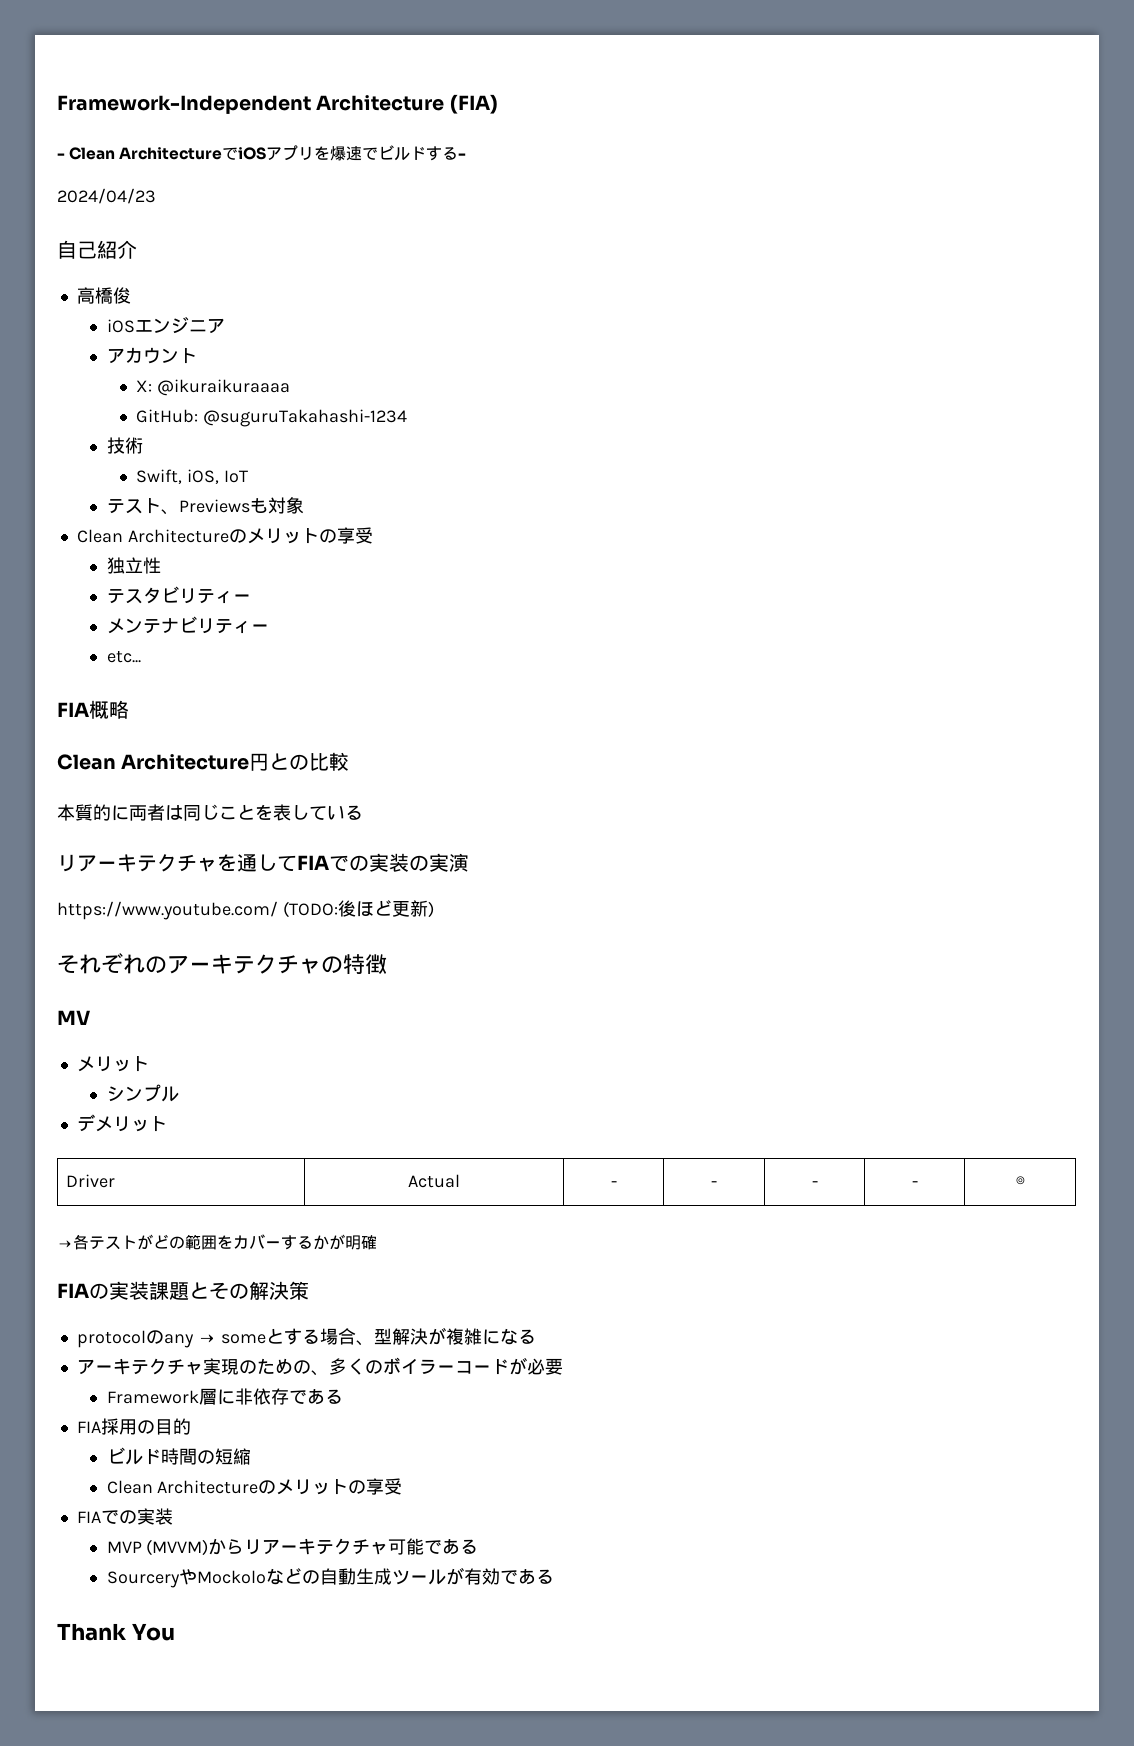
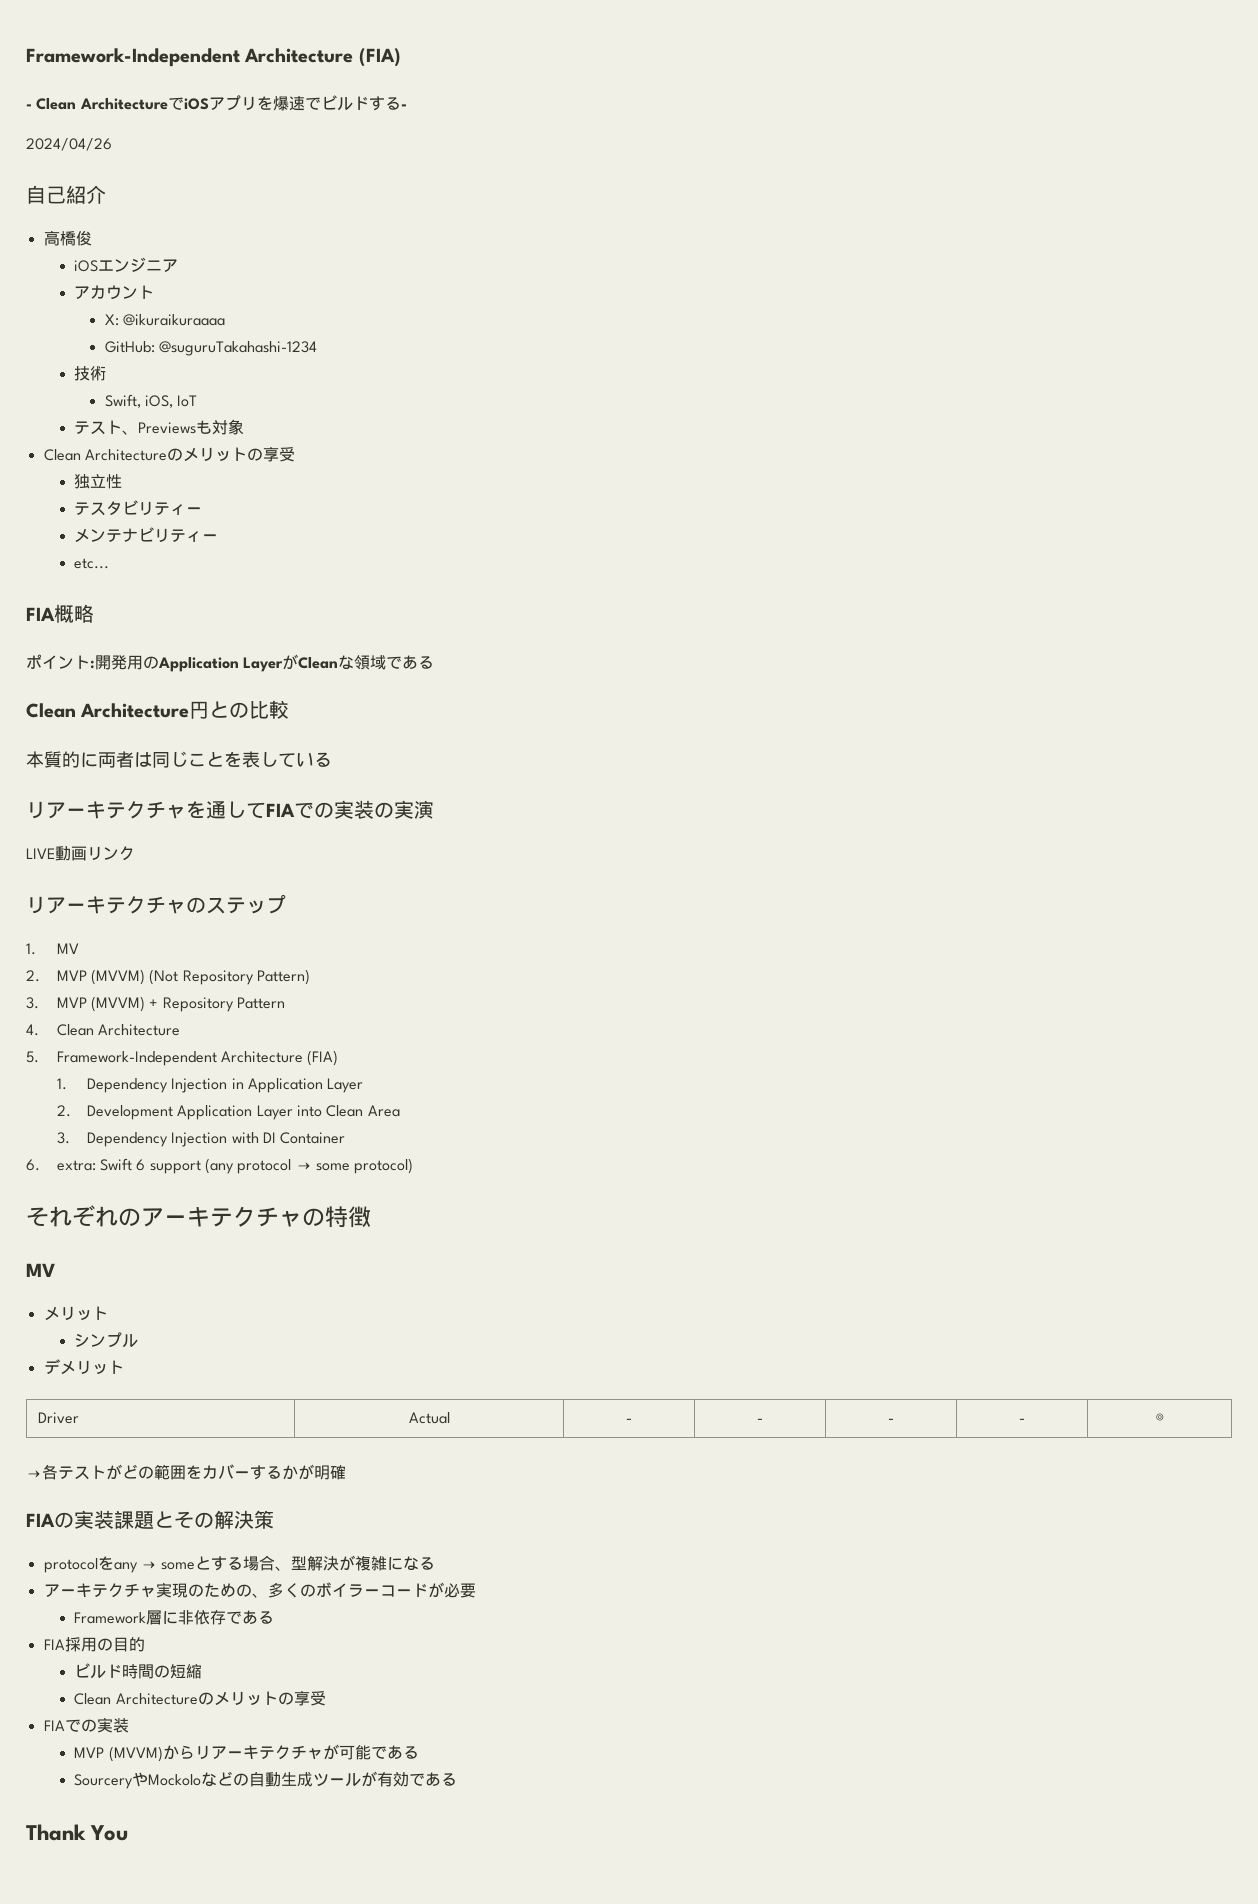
[57,188,156,204] 2024/04/23 -> [26,138,112,151] 2024/04/26
(129, 709) none -> [26,654,435,672] // ポイント:開発用のApplication LayerがCleanな領域である
[57,900,434,920] https://www.youtube.com/ (TODO:後ほど更新) -> [26,846,135,861] [26,894,286,914] [26,943,79,955] [26,969,310,985] [26,996,285,1012] [26,1024,180,1036] [26,1050,339,1066] [56,1078,364,1093] [56,1105,400,1120] [56,1132,346,1147] [26,1158,414,1174] LIVE動画リンク // リアーキテクチャのステップ // 1. MV // 2. MVP (MVVM) (Not Repository Pattern) // 3. MVP (MVVM) + Repository Pattern // 4. Clean Architecture // 5. Framework-Independent Architecture (FIA) // 1. Dependency Injection in Application Layer // 2. Development Application Layer into Clean Area // 3. Dependency Injection with DI Container // 6. extra: Swift 6 support (any protocol → some protocol)
[145,1330,164,1344] の -> [97,1556,114,1570] を
(389, 1548) none -> [322,1744,339,1760] が

